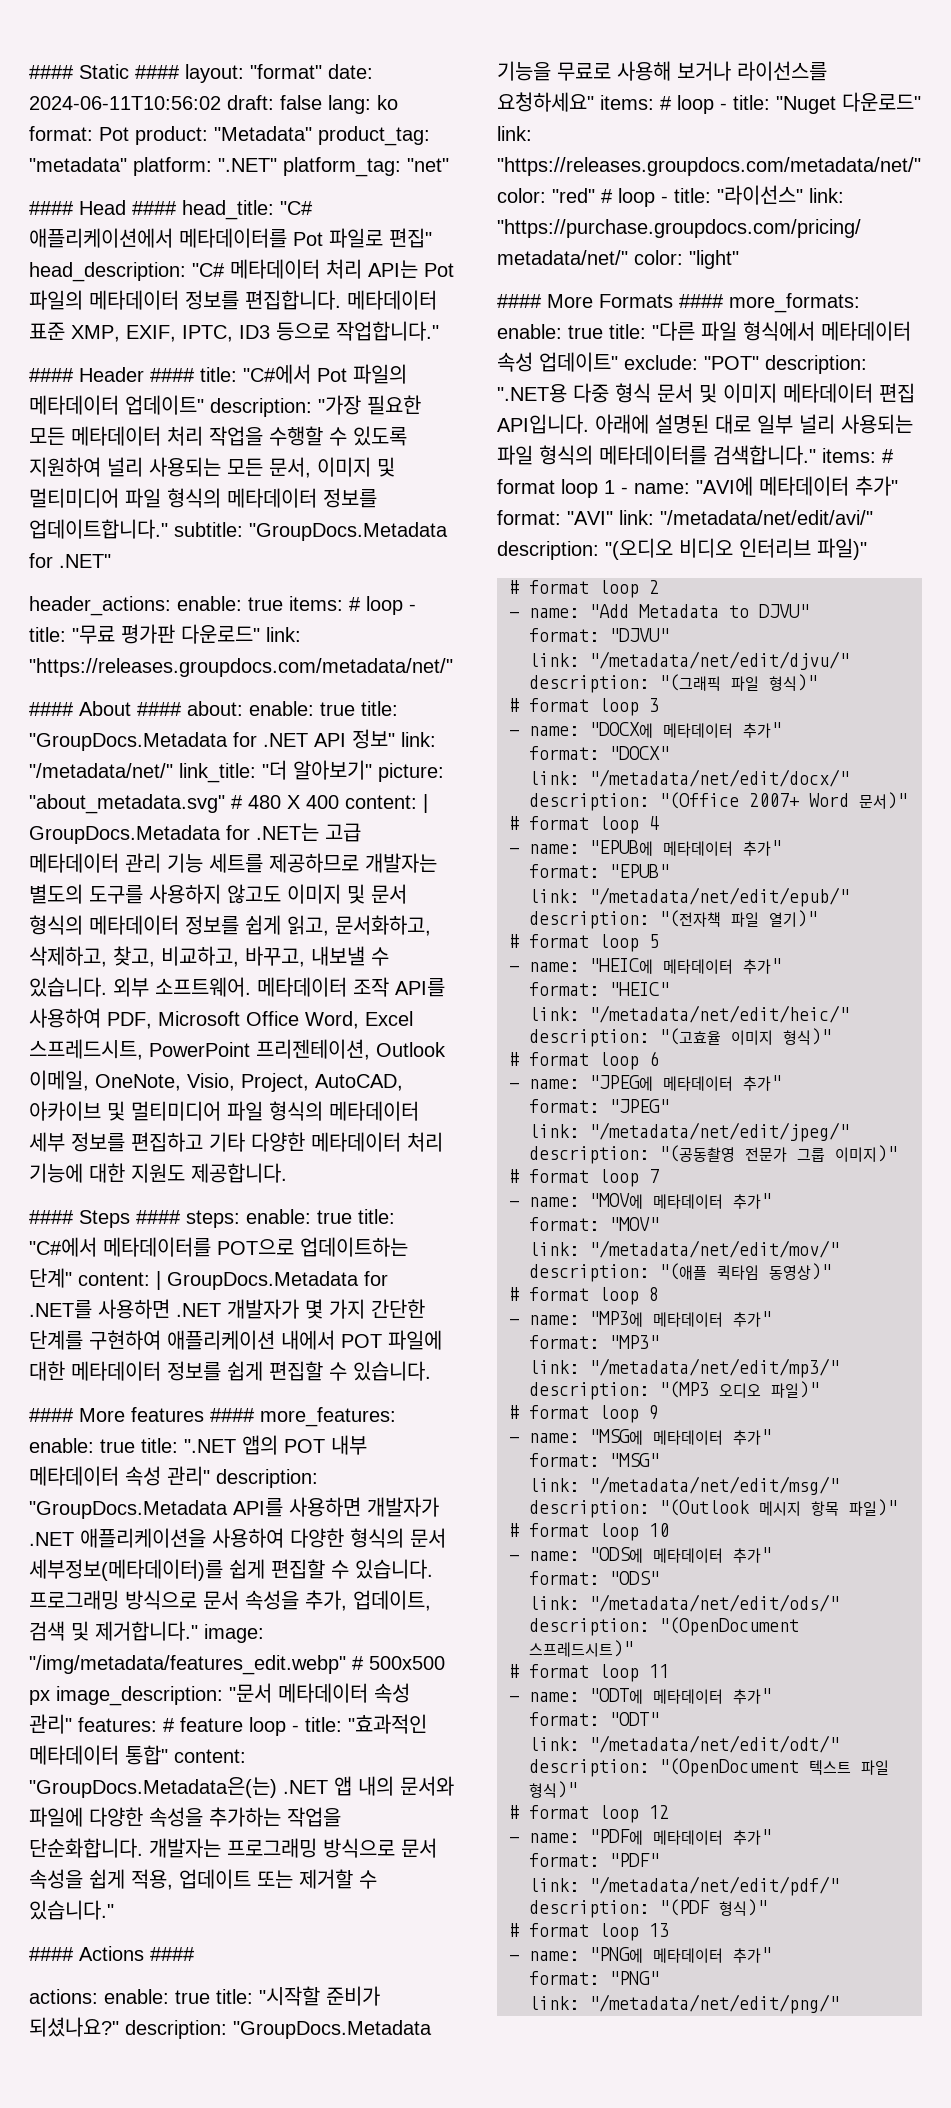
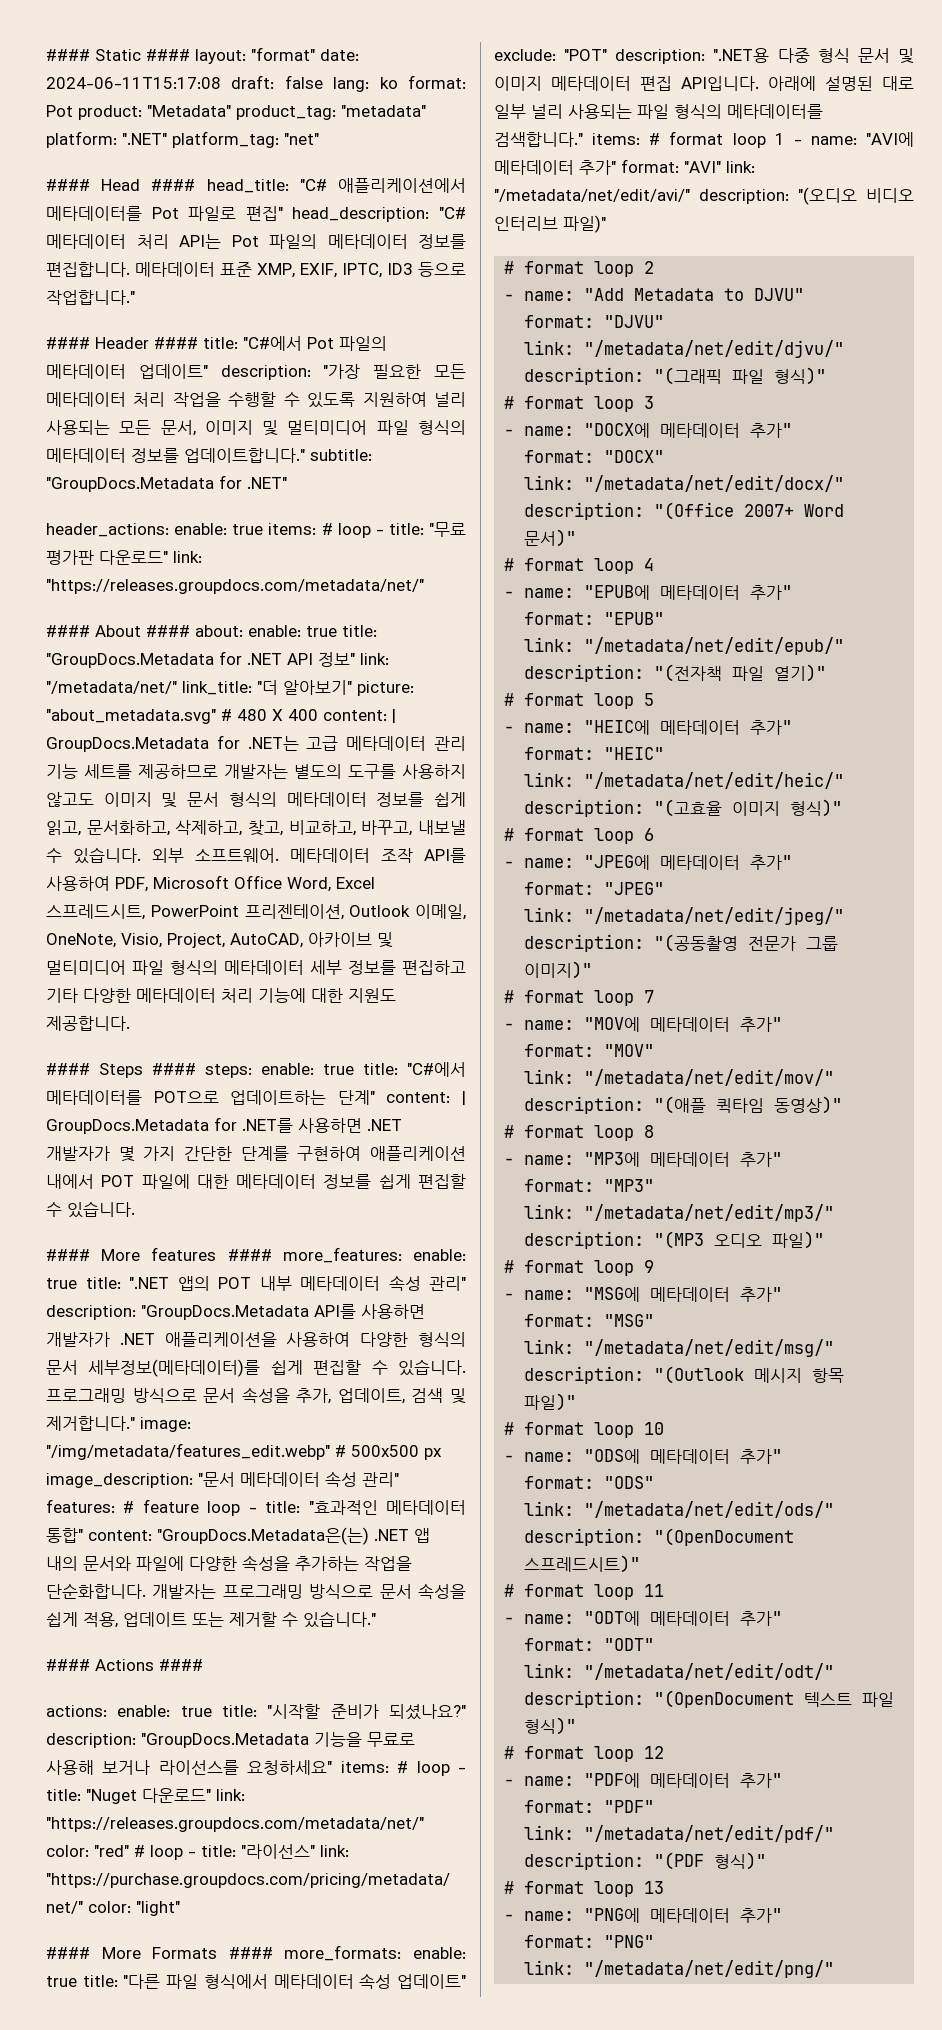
[29,96,221,110] 2024-06-11T10:56:02 -> [46,77,221,89] 2024-06-11T15:17:08

